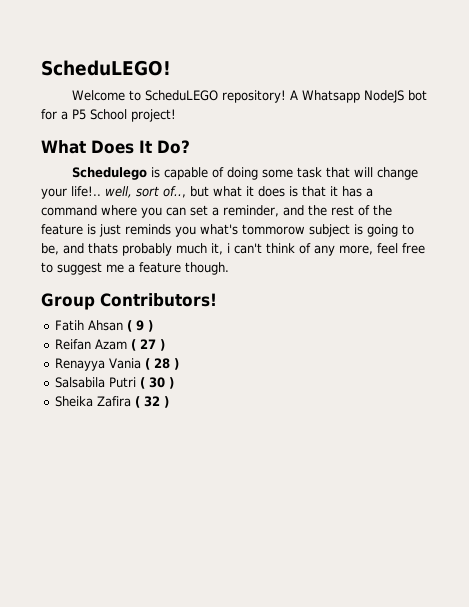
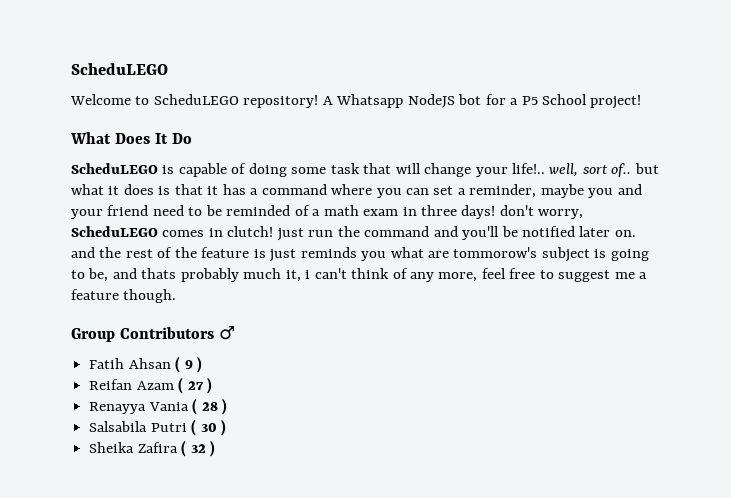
[41,60,171,76] ScheduLEGO! -> [71,63,168,75] ScheduLEGO
[157,140,190,154] [71,167,147,180] Do? // Schedulego -> [171,133,192,144] [71,163,158,174] Do // ScheduLEGO
[163,186,186,198] of.., -> [611,163,632,177] of..
(279, 211) none -> [540,184,642,198] [71,205,584,219] [71,226,636,241] maybe you and your friend need to be reminded of a math exam in three days! don't worry, ScheduLEGO comes in clutch! just run the command and you'll be notified later on.
[200,224,305,235] what's tommorow -> [390,247,538,258] what are tommorow's
[100,293,217,307] Contributors! -> [119,326,235,340] Contributors ♂

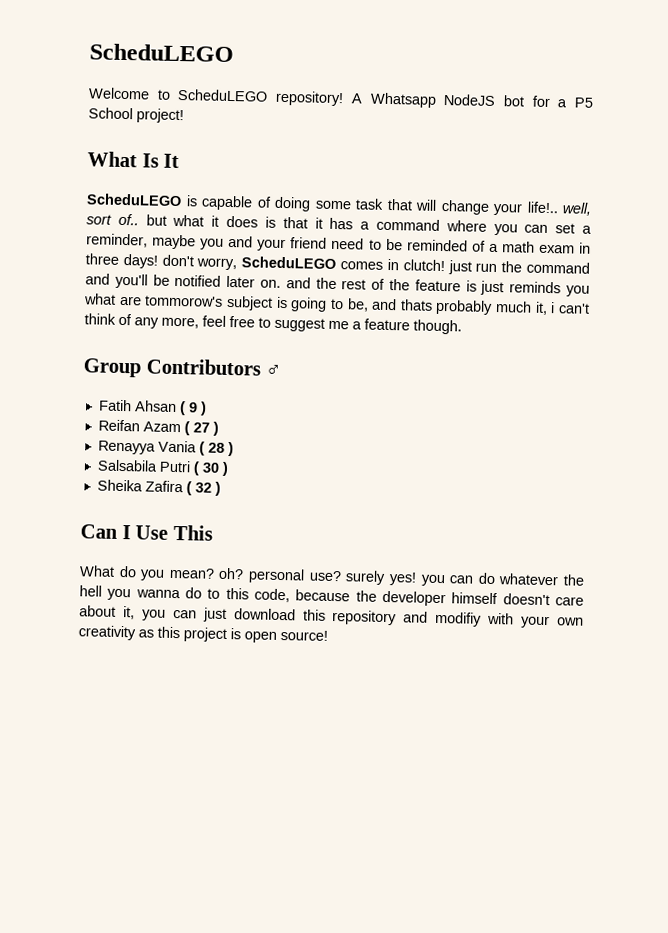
[114,133,150,144] Does -> [141,153,159,168] Is
[171,133,192,144] Do -> (180, 161) none
(215, 448) none -> [80,524,213,541] [79,565,586,587] [79,585,584,607] [79,605,584,629] [78,625,328,643] // Can I Use This // What do you mean? oh? personal use? surely yes! you can do whatever the hell you wanna do to this code, because the developer himself doesn't care about it, you can just download this repository and modifiy with your own creativity as this project is open source!

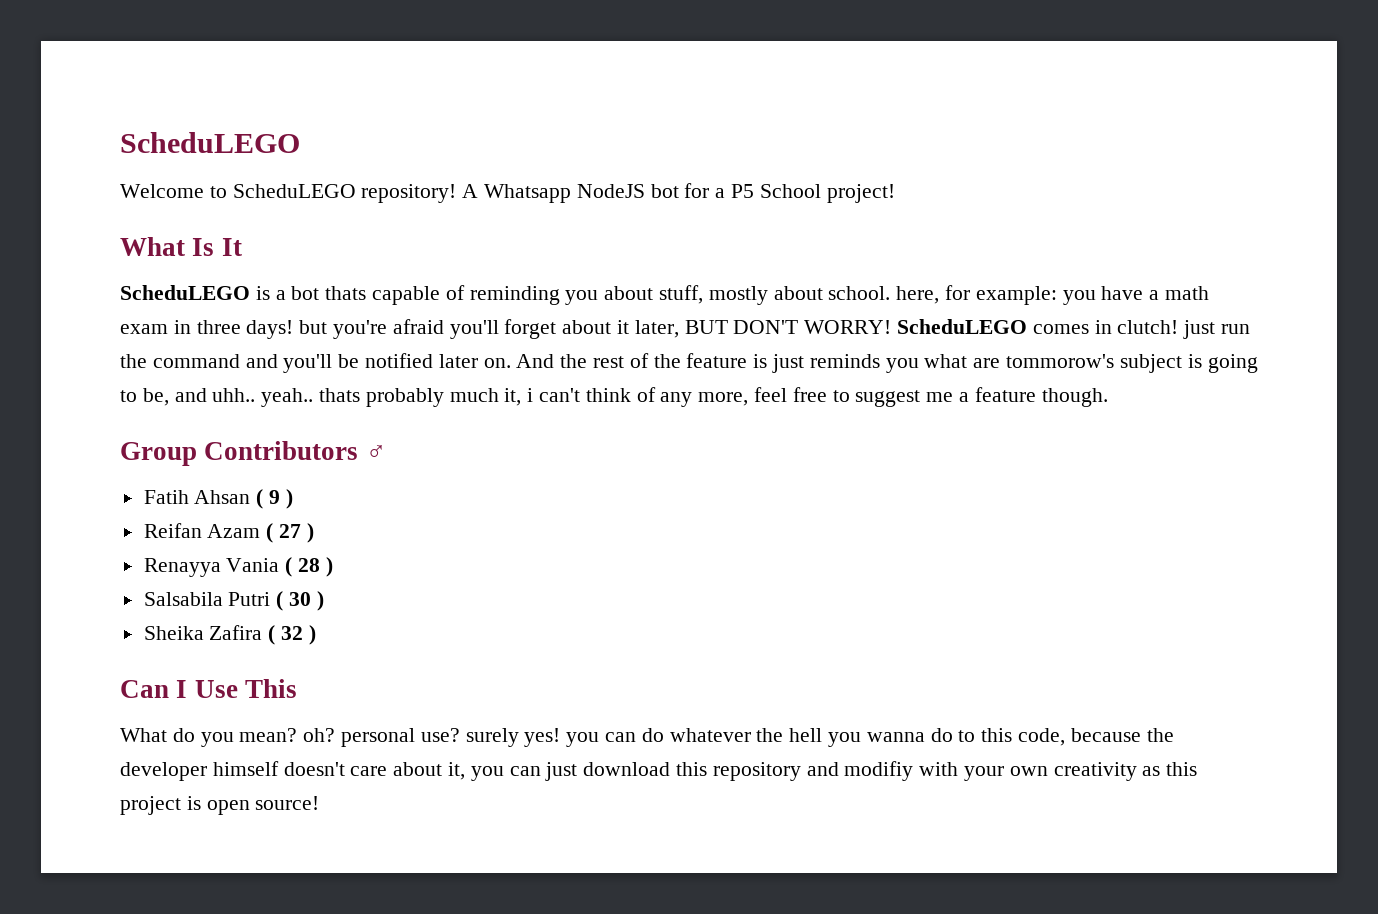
[201,195,592,216] [86,213,592,236] [86,233,486,252] capable of doing some task that will change your life!.. well, sort of.. but what it does is that it has a command where you can set a reminder, maybe you and your friend need to be reminded of -> [275,285,1144,305] a bot thats capable of reminding you about stuff, mostly about school. here, for example: you have
[161,254,238,271] don't worry, -> [299,319,892,339] but you're afraid you'll forget about it later, BUT DON'T WORRY!
[285,277,311,289] and -> [516,354,555,368] And
(398, 304) none -> [212,388,314,407] uhh.. yeah..

